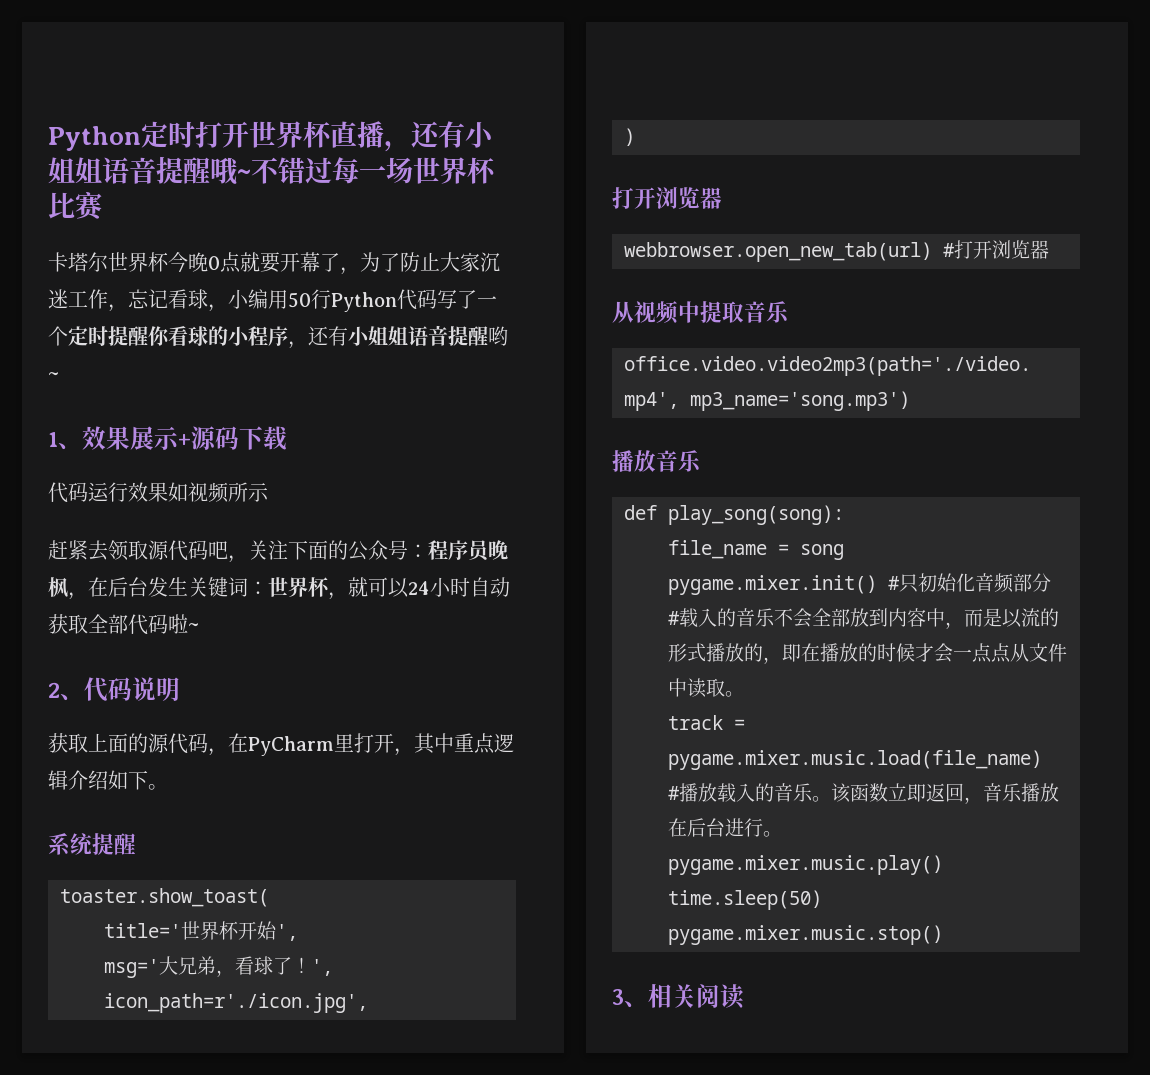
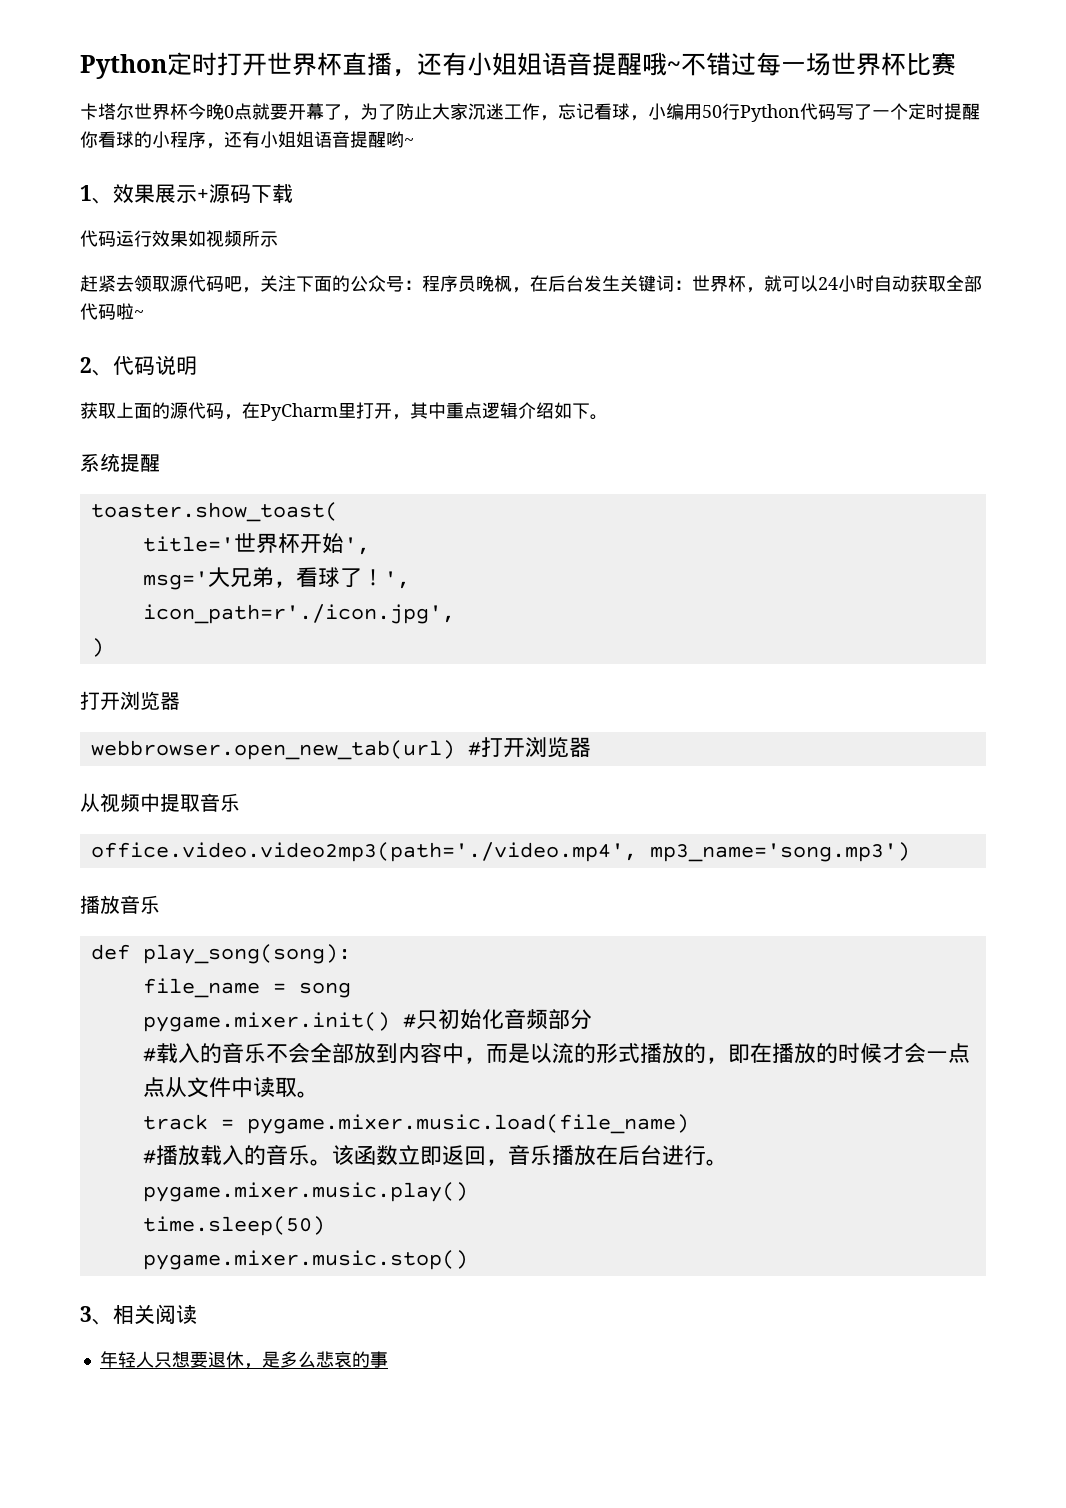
(745, 996) none -> [99,1351,388,1369] // 年轻人只想要退休，是多么悲哀的事

